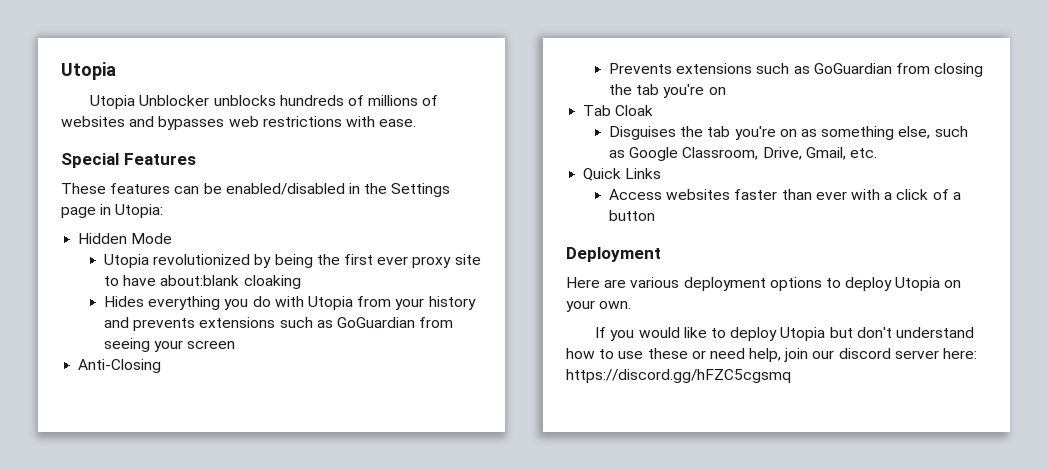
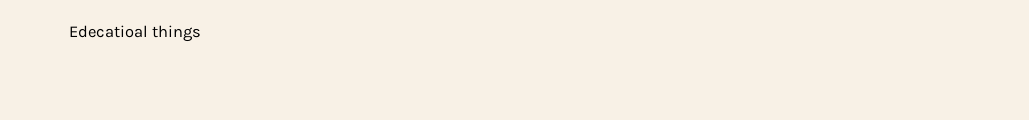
[61,62,116,80] [90,95,439,109] [61,116,417,130] [61,153,196,168] [61,183,451,197] [61,204,164,218] [78,233,173,244] [104,254,481,268] [104,275,301,289] [104,296,476,310] [104,317,454,331] [104,338,236,352] [78,359,162,373] [609,63,984,77] [609,84,726,98] [583,105,654,116] [609,126,968,140] [609,147,878,161] [583,168,662,181] [609,189,961,200] [609,210,656,221] [566,247,661,262] [566,277,962,291] [566,300,632,312] [595,327,974,341] [566,348,978,362] [566,369,791,383] Utopia // Utopia Unblocker unblocks hundreds of millions of websites and bypasses web restrictions with ease. // Special Features // These features can be enabled/disabled in the Settings page in Utopia: // Hidden Mode // Utopia revolutionized by being the first ever proxy site to have about:blank cloaking // Hides everything you do with Utopia from your history and prevents extensions such as GoGuardian from seeing your screen // Anti-Closing // Prevents extensions such as GoGuardian from closing the tab you're on // Tab Cloak // Disguises the tab you're on as something else, such as Google Classroom, Drive, Gmail, etc. // Quick Links // Access websites faster than ever with a click of a button // Deployment // Here are various deployment options to deploy Utopia on your own. // If you would like to deploy Utopia but don't understand how to use these or need help, join our discord server here: https://discord.gg/hFZC5cgsmq -> [69,25,202,42] Edecatioal things

